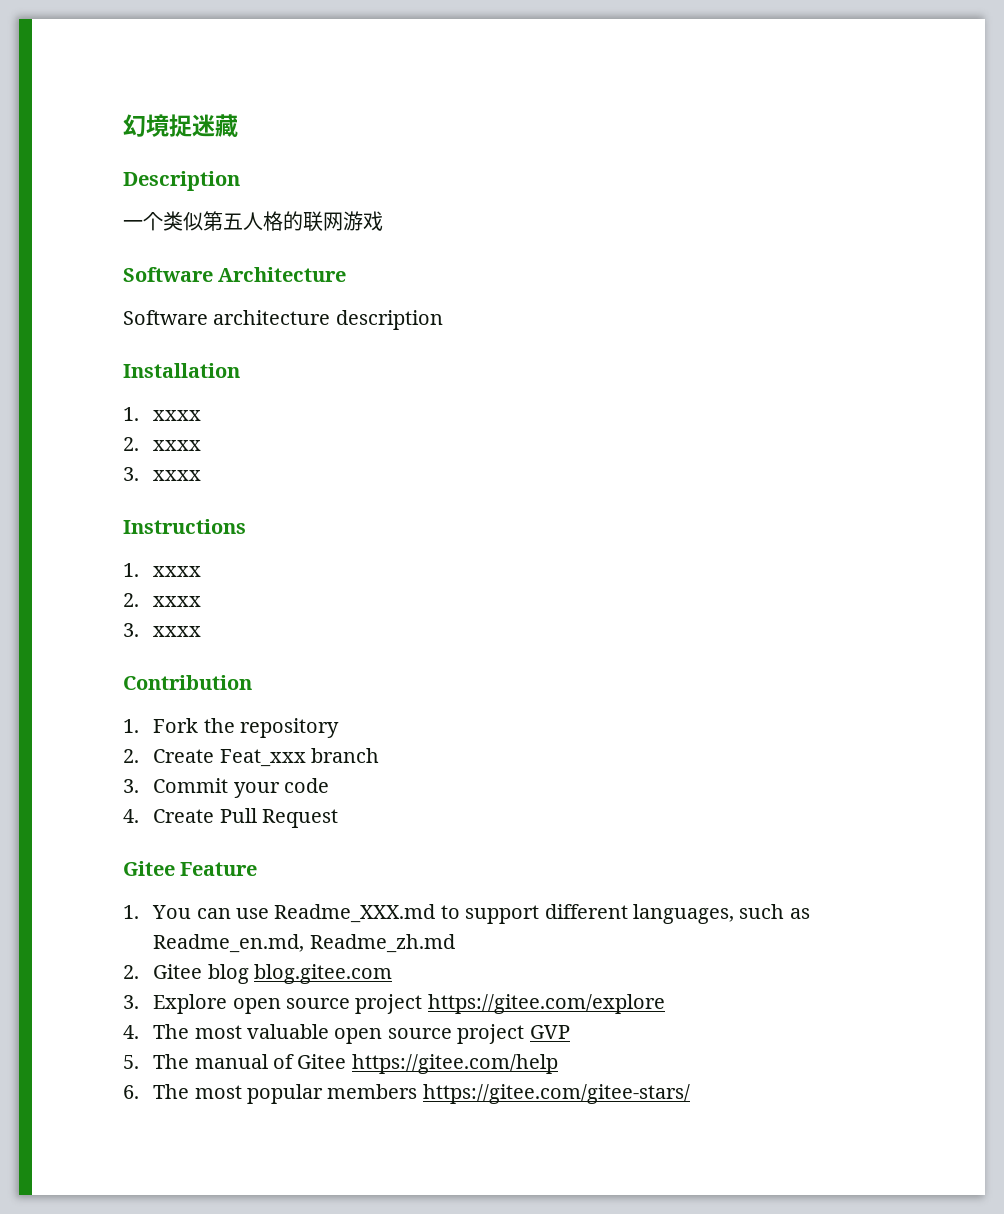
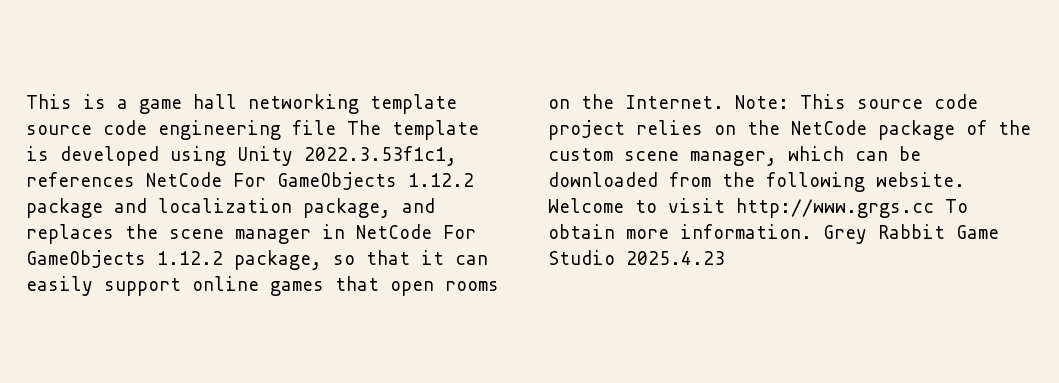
[123,114,238,137] [123,171,240,191] [123,211,383,232] [123,267,347,282] [123,310,443,330] [123,363,240,378] [123,407,202,421] [123,437,202,451] [123,467,202,481] [123,519,246,534] [123,563,202,577] [123,593,202,607] [123,623,202,637] [123,675,252,690] [123,718,340,738] [123,748,380,767] [123,778,330,798] [123,808,339,828] [123,861,258,876] [123,904,810,924] [153,934,455,953] [123,964,393,984] [123,994,665,1014] [123,1024,570,1044] [123,1054,558,1074] [123,1084,690,1104] 幻境捉迷藏 // Description // 一个类似第五人格的联网游戏 // Software Architecture // Software architecture description // Installation // 1. xxxx // 2. xxxx // 3. xxxx // Instructions // 1. xxxx // 2. xxxx // 3. xxxx // Contribution // 1. Fork the repository // 2. Create Feat_xxx branch // 3. Commit your code // 4. Create Pull Request // Gitee Feature // 1. You can use Readme_XXX.md to support different languages, such as Readme_en.md, Readme_zh.md // 2. Gitee blog blog.gitee.com // 3. Explore open source project https://gitee.com/explore // 4. The most valuable open source project GVP // 5. The manual of Gitee https://gitee.com/help // 6. The most popular members https://gitee.com/gitee-stars/ -> [26,94,457,114] [26,120,479,140] [26,146,457,166] [26,172,474,190] [26,198,435,218] [26,224,476,244] [26,250,488,270] [26,276,499,296] [548,94,978,109] [548,120,1031,140] [548,146,921,166] [548,172,965,192] [548,198,968,218] [548,224,999,244] [548,250,725,265] This is a game hall networking template source code engineering file The template is developed using Unity 2022.3.53f1c1, references NetCode For GameObjects 1.12.2 package and localization package, and replaces the scene manager in NetCode For GameObjects 1.12.2 package, so that it can easily support online games that open rooms on the Internet. Note: This source code project relies on the NetCode package of the custom scene manager, which can be downloaded from the following website. Welcome to visit http://www.grgs.cc To obtain more information. Grey Rabbit Game Studio 2025.4.23

